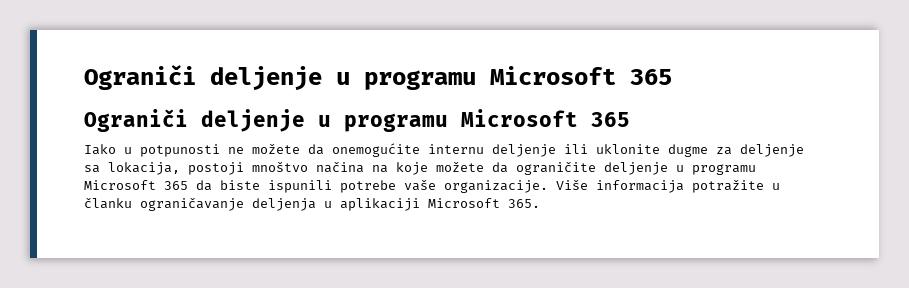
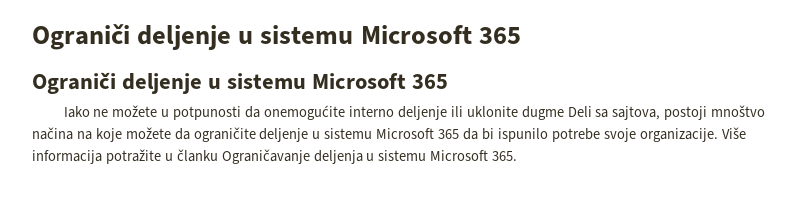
[84,65,476,91] Ograniči deljenje u programu -> [32,24,354,50] Ograniči deljenje u sistemu
[344,113,448,132] programu -> [227,73,307,89] sistemu
[124,143,300,157] u potpunosti ne možete -> [93,105,242,120] ne možete u potpunosti
[428,144,484,154] internu -> [348,106,394,117] interno
[716,144,804,157] [84,162,180,175] za deljenje sa lokacija, -> [567,106,661,120] Deli sa sajtova,
[692,164,756,175] programu -> [324,128,373,139] sistemu
[220,179,436,193] biste ispunili potrebe vaše -> [481,128,636,142] bi ispunilo potrebe svoje
[140,197,244,211] ograničavanje -> [221,149,310,164] Ograničavanje
[340,198,420,211] aplikaciji -> [378,150,427,161] sistemu

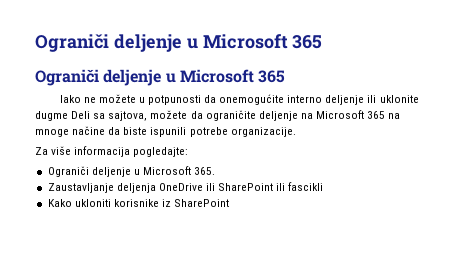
[32,24,354,50] Ograniči deljenje u sistemu -> [35,34,198,52] Ograniči deljenje u
[227,73,307,89] sistemu -> (176, 78) none
[664,105,766,120] [32,127,746,142] [32,149,518,164] postoji mnoštvo načina na koje možete da ograničite deljenje u sistemu Microsoft 365 da bi ispunilo potrebe svoje organizacije. Više informacija potražite u članku Ograničavanje deljenja u sistemu Microsoft 365. -> [150,110,401,121] [35,126,296,137] [35,146,189,157] [47,166,216,177] [47,182,324,193] [47,199,230,207] možete da ograničite deljenje na Microsoft 365 na mnoge načine da biste ispunili potrebe organizacije. // Za više informacija pogledajte: // Ograniči deljenje u Microsoft 365. // Zaustavljanje deljenja OneDrive ili SharePoint ili fascikli // Kako ukloniti korisnike iz SharePoint

